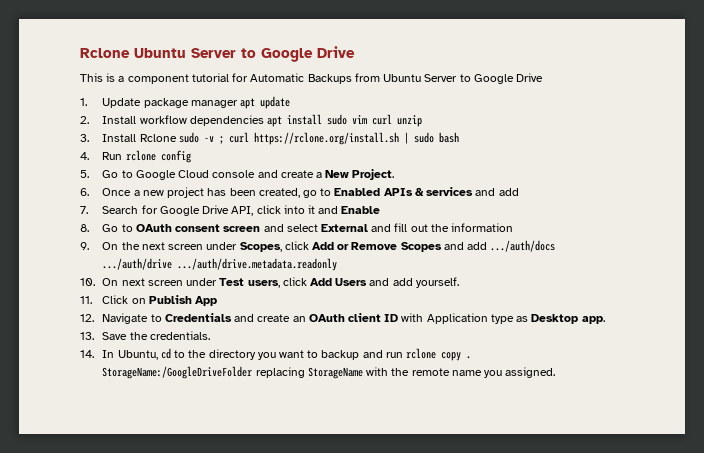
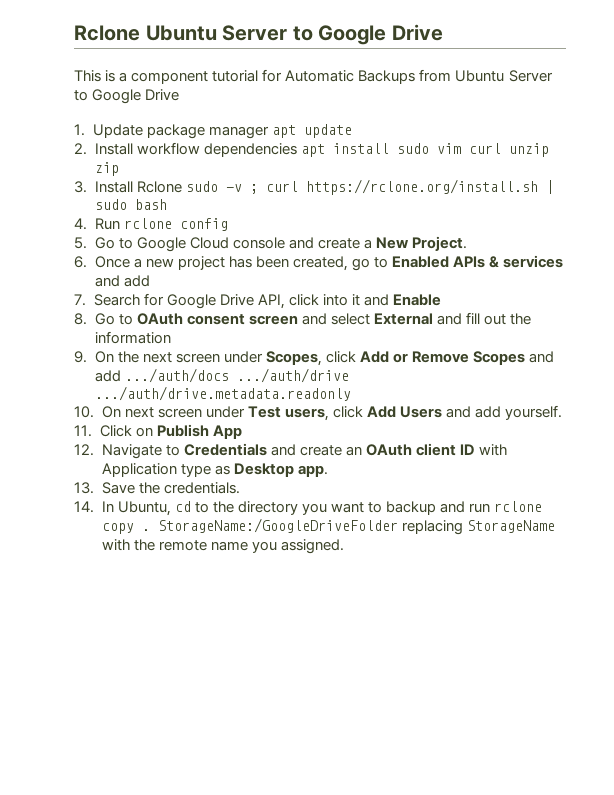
(423, 121) none -> [94,162,119,176] zip

